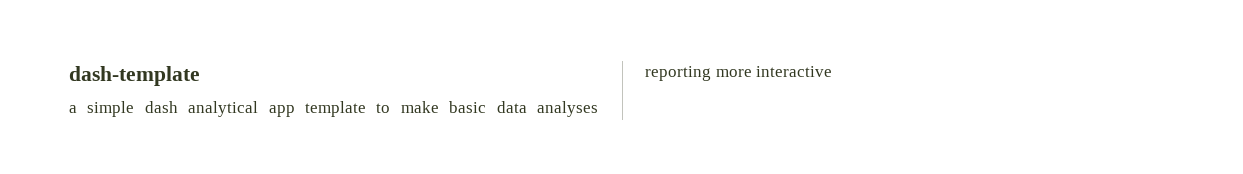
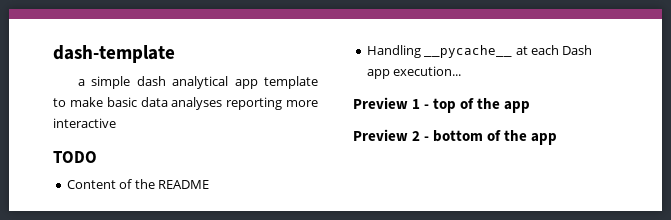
(833, 71) none -> [53,151,97,163] [66,179,209,189] [366,45,593,58] [366,66,462,79] [353,97,531,113] [353,129,558,145] // TODO // Content of the README // Handling __pycache__ at each Dash app execution... // Preview 1 - top of the app // Preview 2 - bottom of the app

